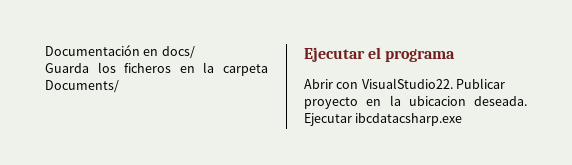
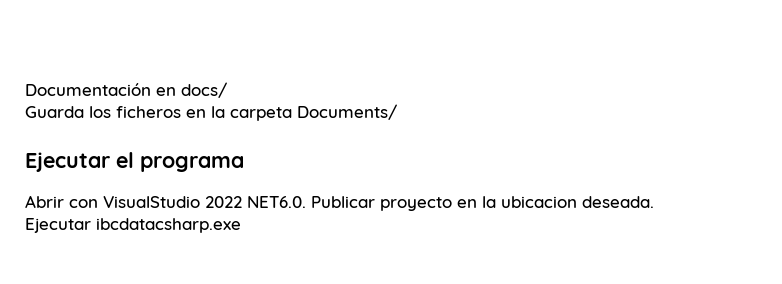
[361,78,453,89] VisualStudio22. -> [103,196,306,208] VisualStudio 2022 NET6.0.

